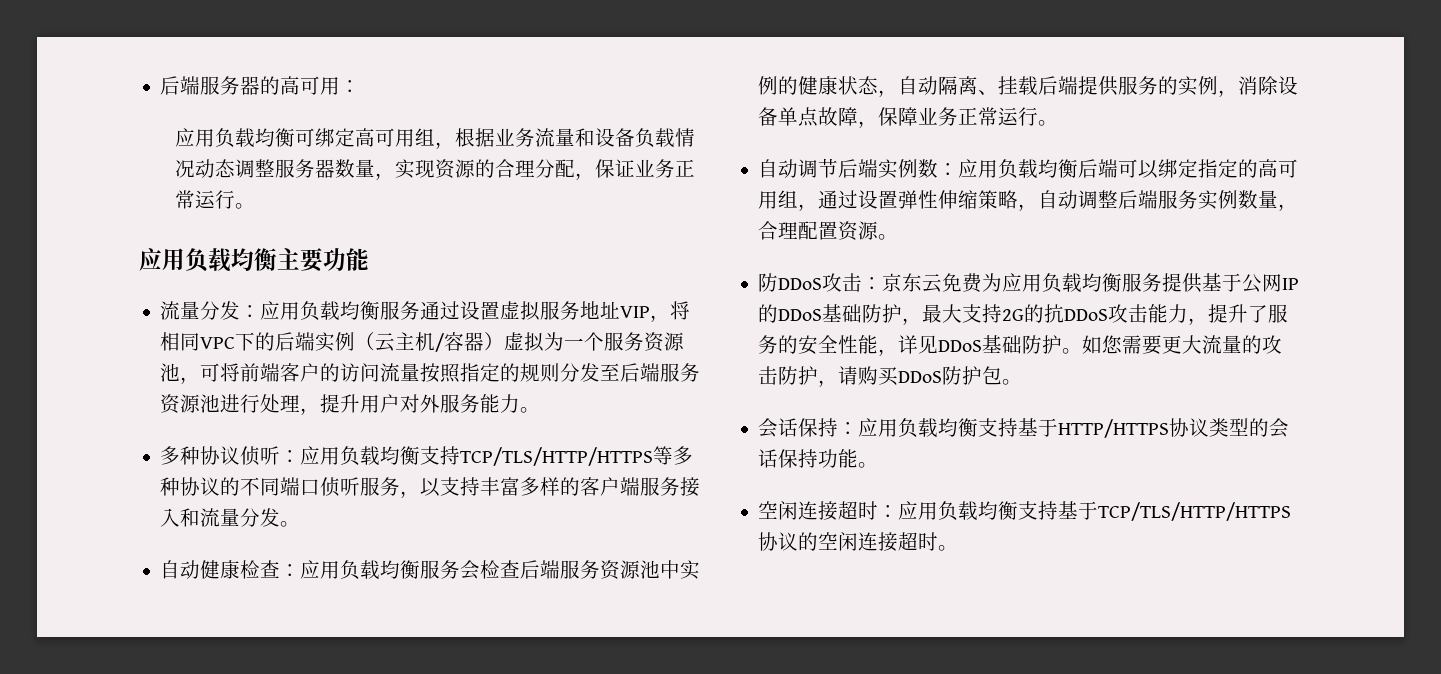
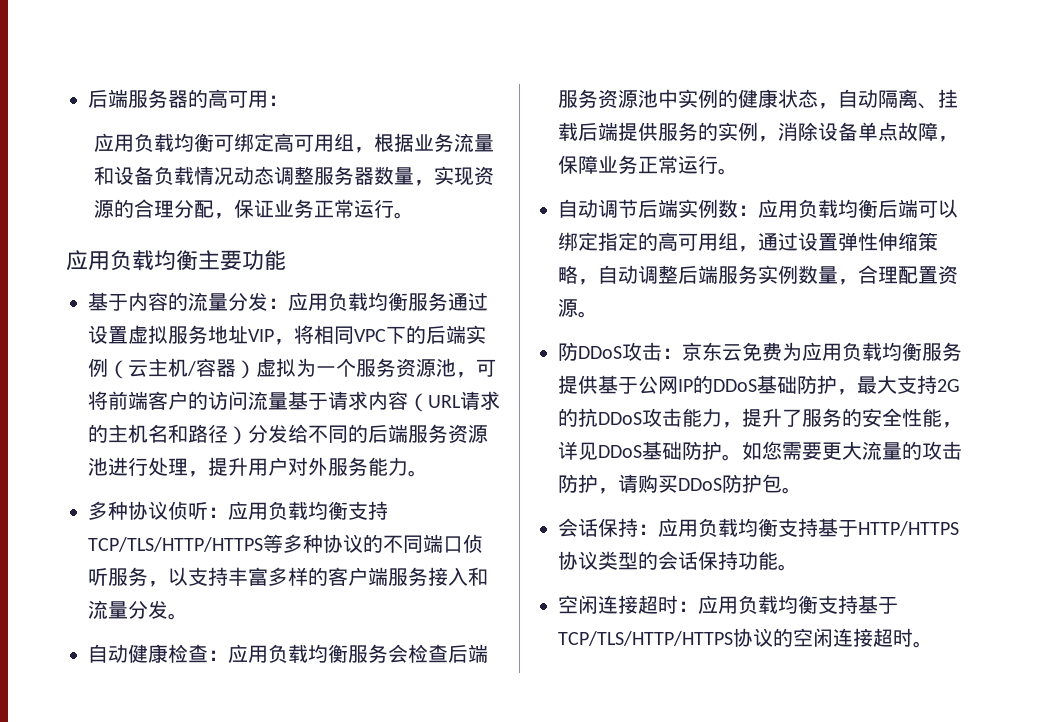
(369, 259) none -> [88,292,188,311] 基于内容的
[420,363,621,383] 按照指定的规则分发至 -> [288,391,500,412] [88,424,368,445] 基于请求内容（URL请求的主机名和路径）分发给不同的

